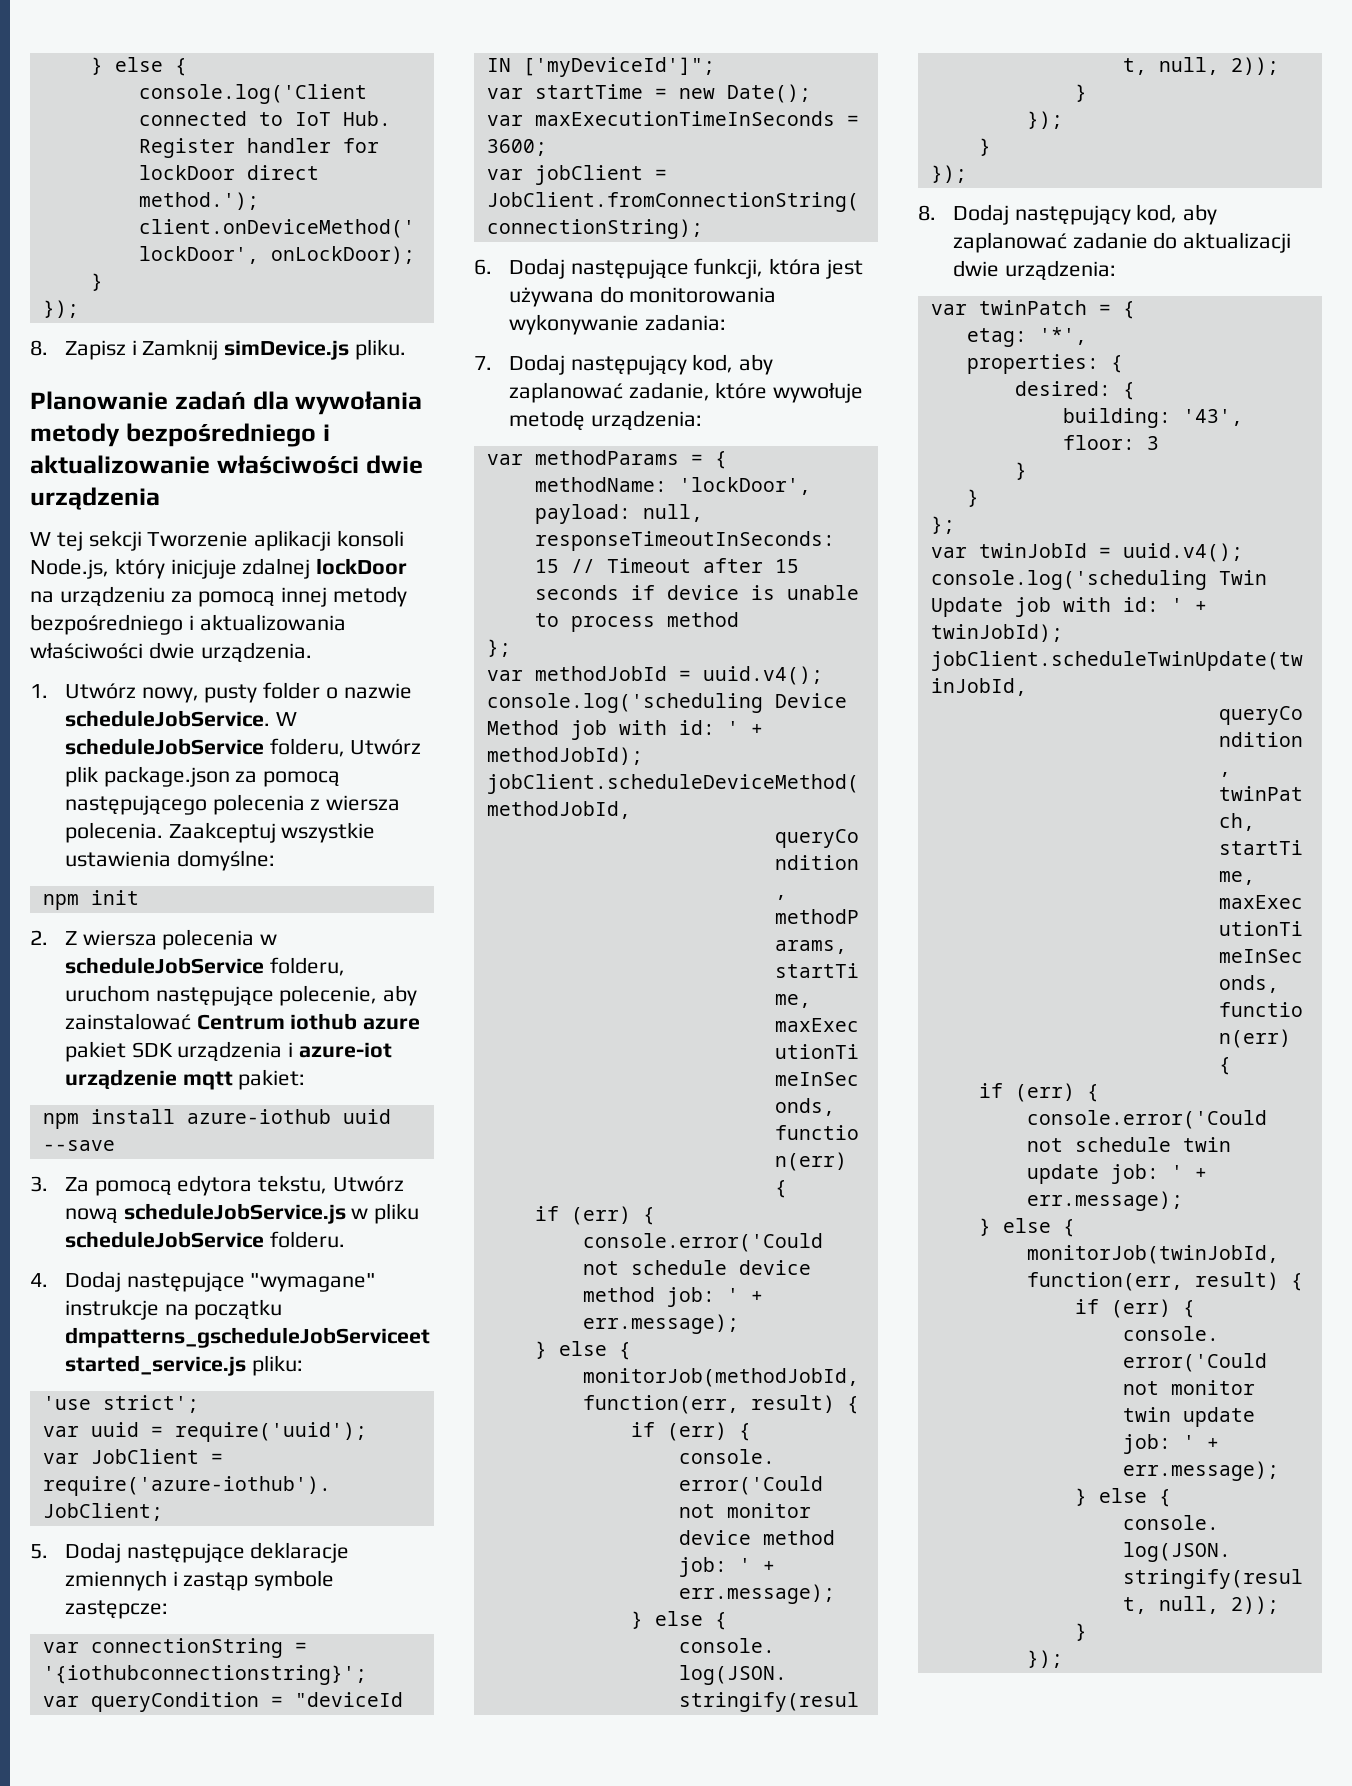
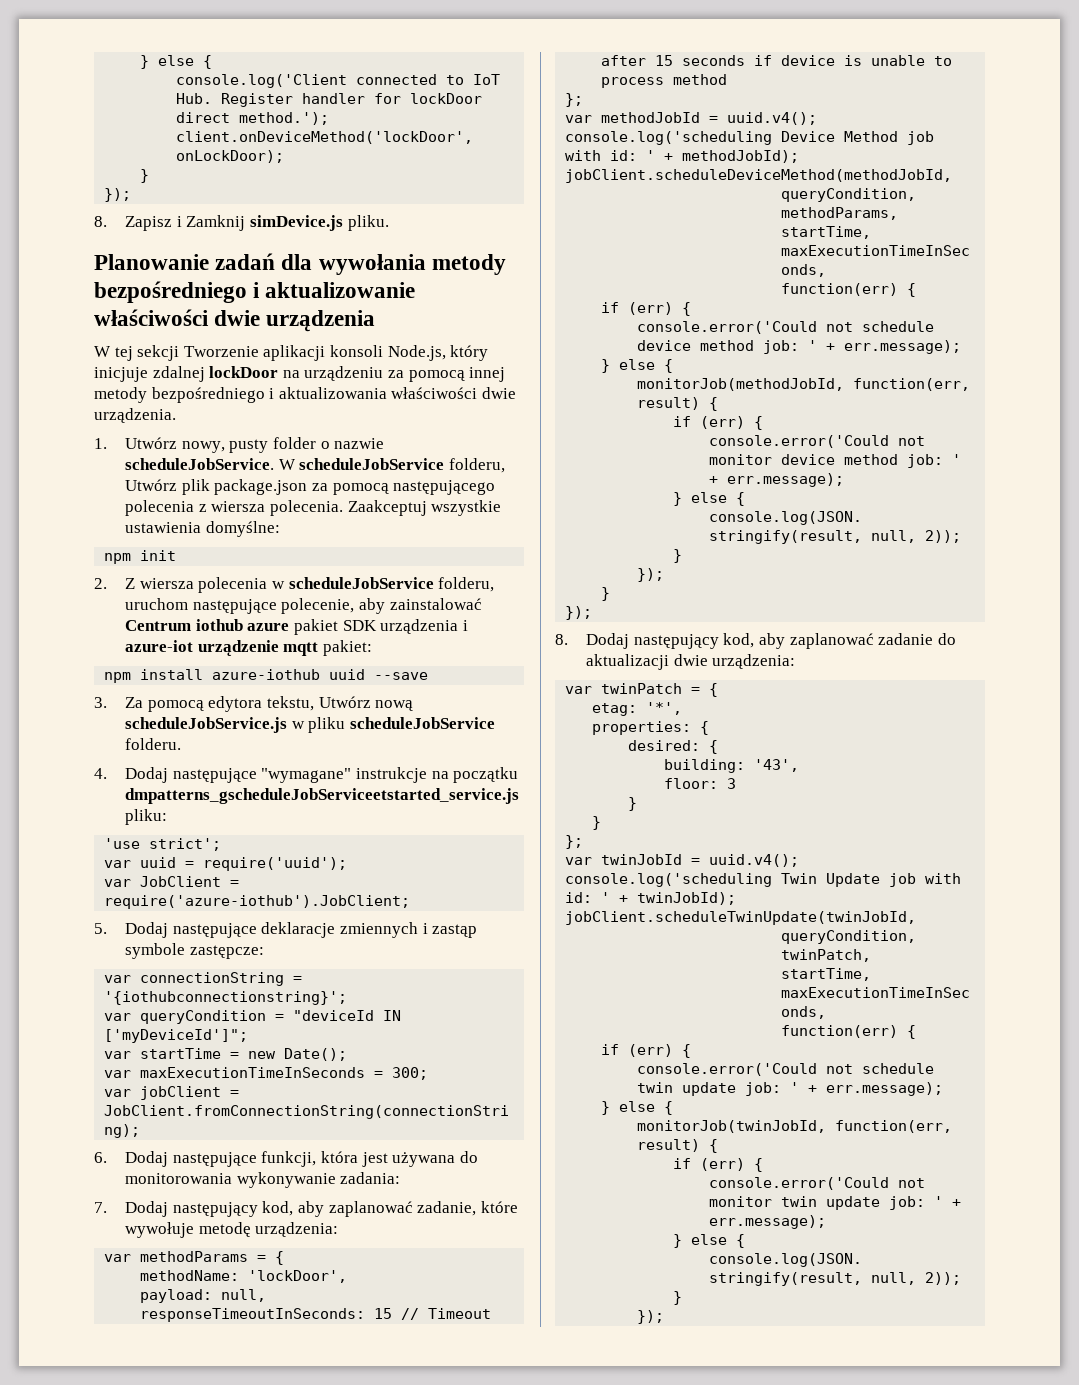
[486,139,547,156] 3600; -> [392,1067,429,1080] 300;

